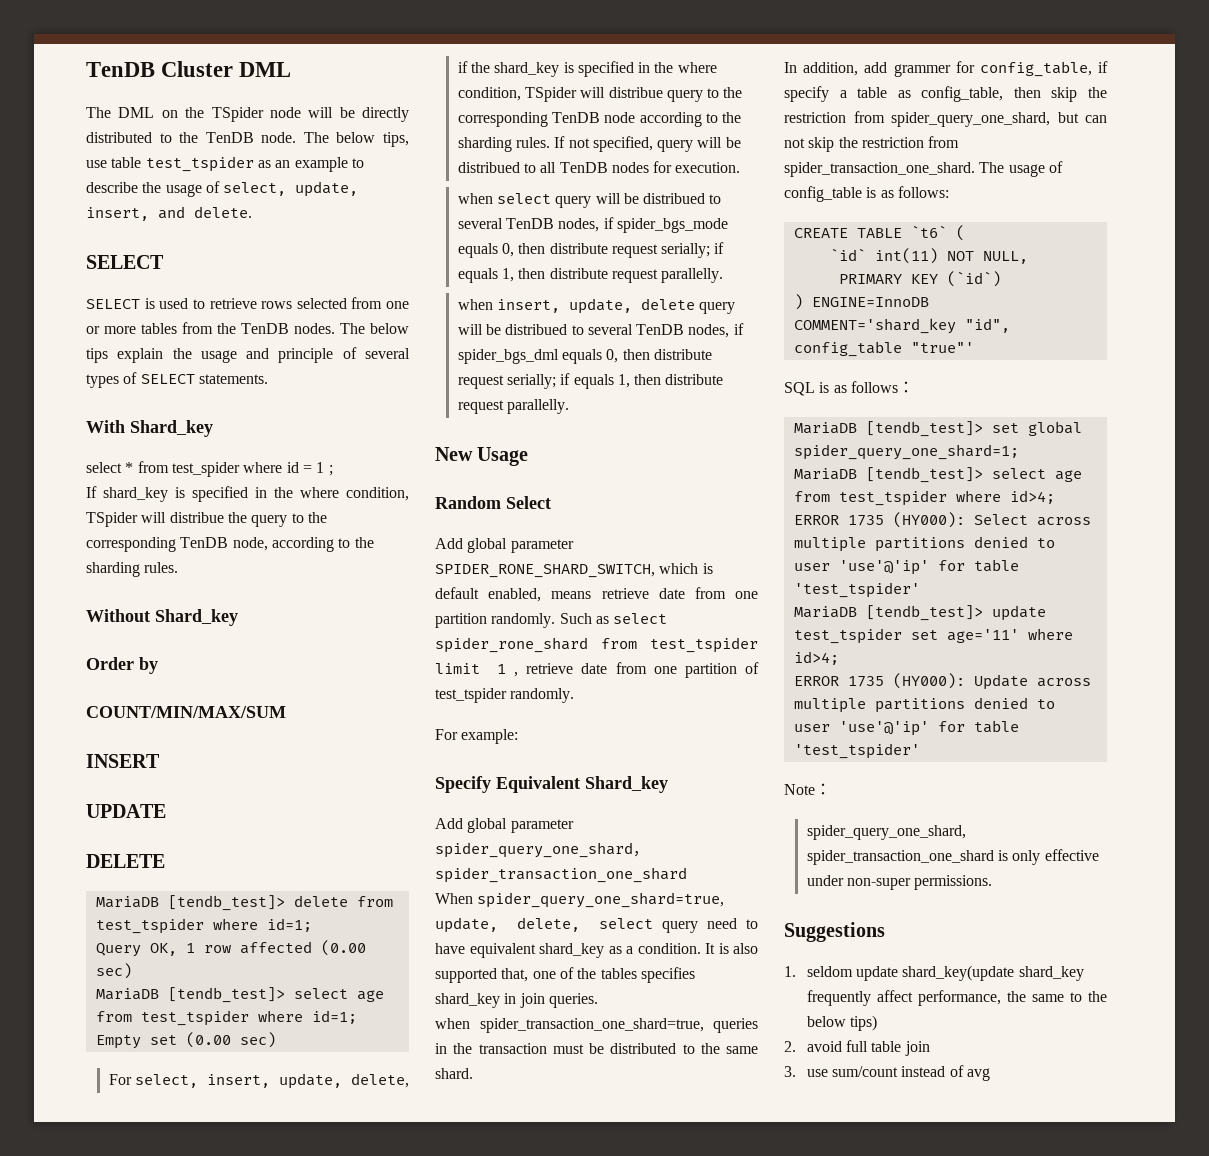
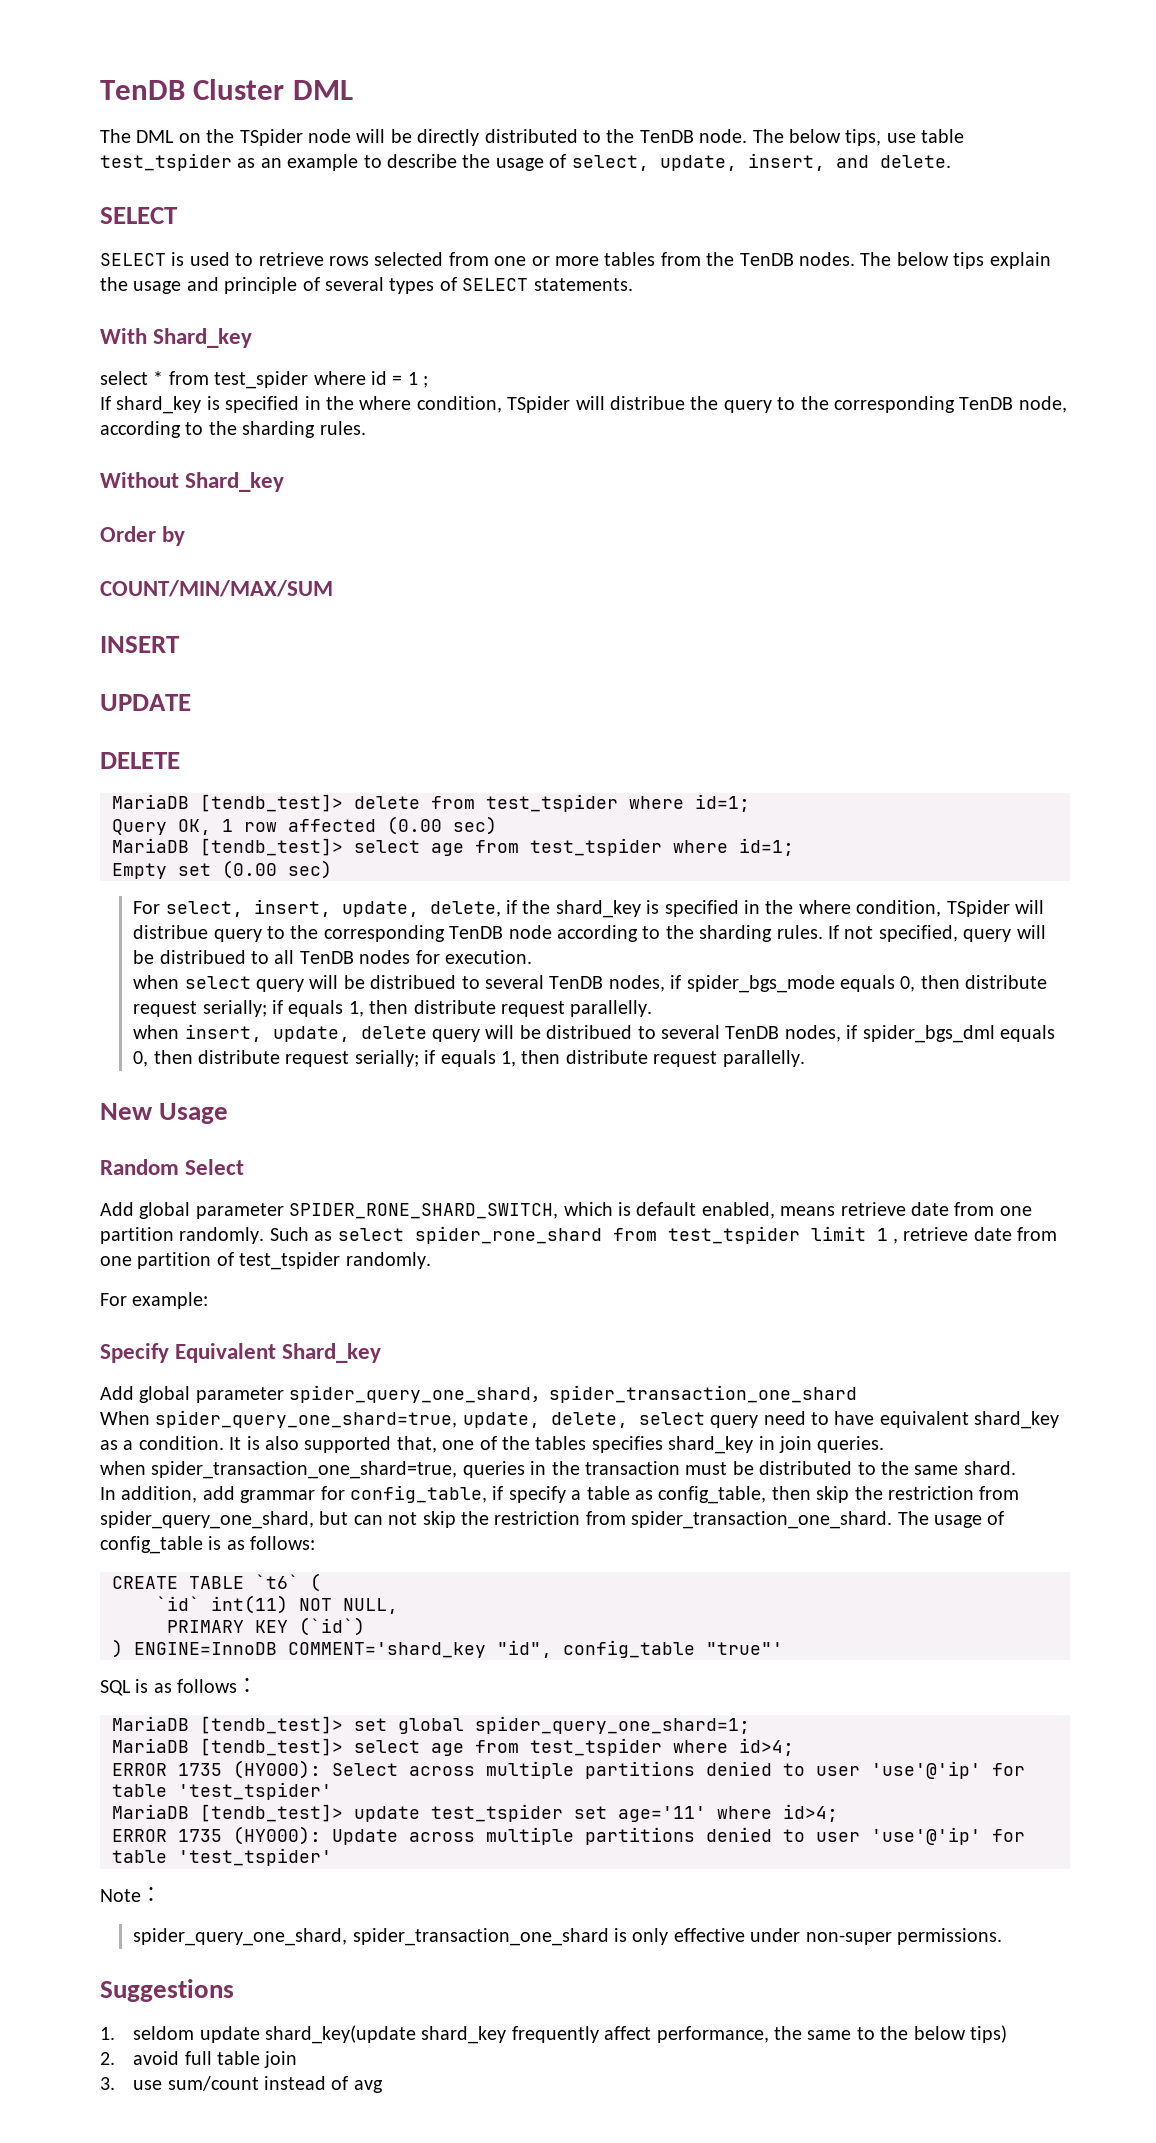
[893,64,951,77] grammer -> [240,1490,316,1503] grammar

